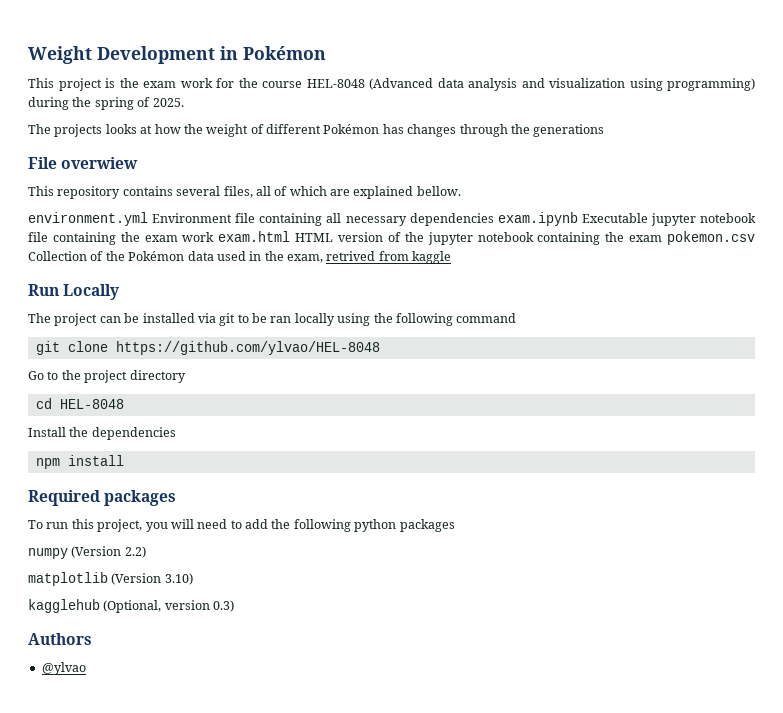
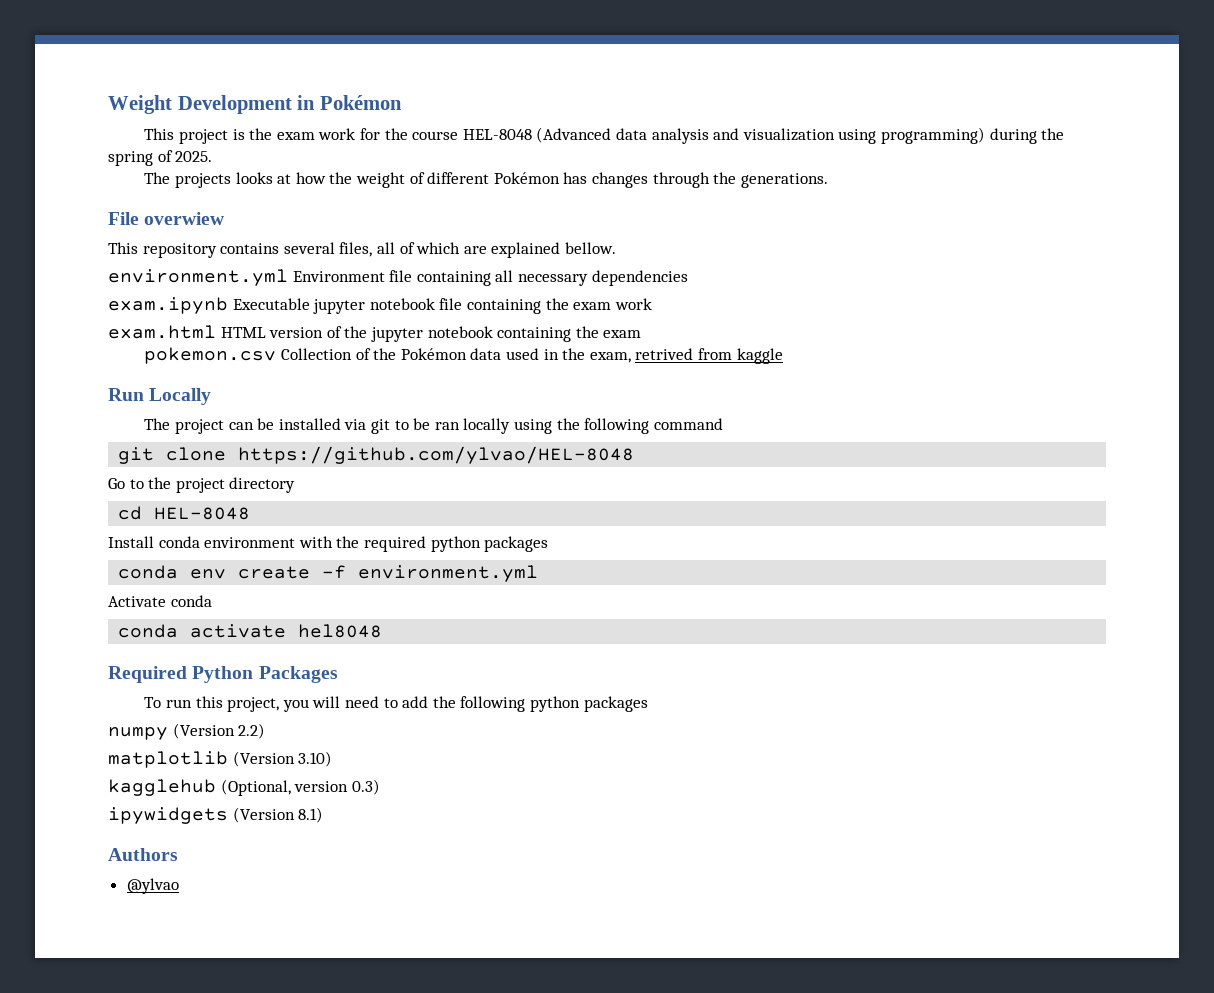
[533,124,605,137] generations -> [740,173,828,188] generations.
(494, 219) none -> (688, 278) //
(215, 237) none -> (652, 304) //
(663, 238) none -> (642, 334) //
[69,427,176,440] [35,455,124,469] the dependencies // npm install -> [158,536,549,552] [118,565,539,582] [108,595,212,607] [118,624,383,638] conda environment with the required python packages // conda env create -f environment.yml // Activate conda // conda activate hel8048
[104,490,177,506] packages -> [192,666,338,683] Python Packages
(235, 606) none -> [108,807,324,824] // ipywidgets (Version 8.1)

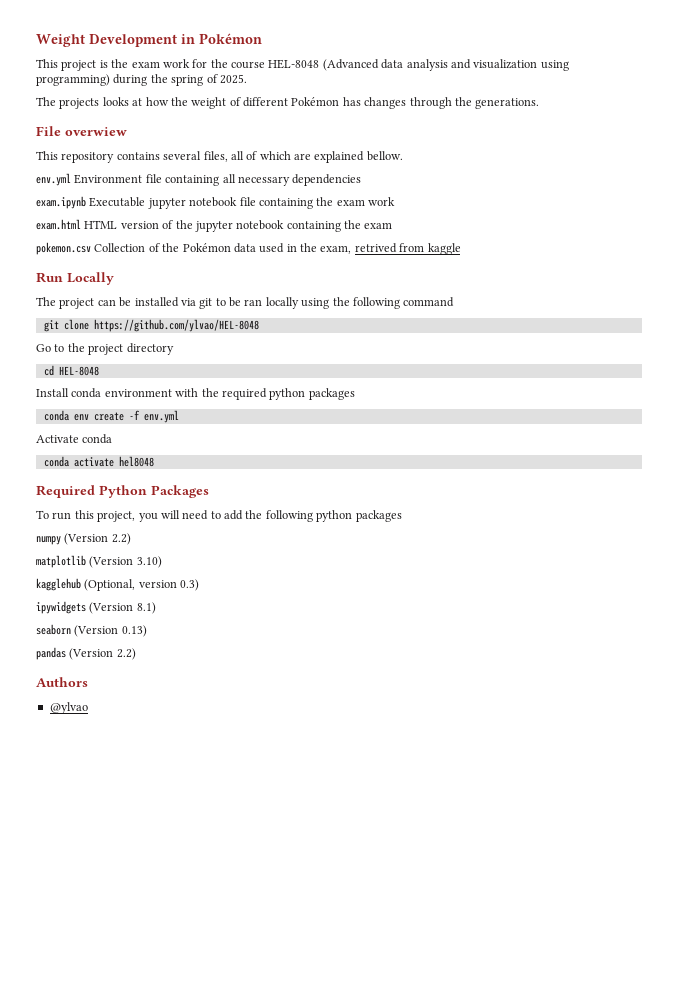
[108,269,288,286] environment.yml -> [36,173,71,186] env.yml
[358,565,539,582] environment.yml -> [143,410,179,423] env.yml
(324, 815) none -> [36,624,147,637] [36,647,136,660] // seaborn (Version 0.13) // pandas (Version 2.2)

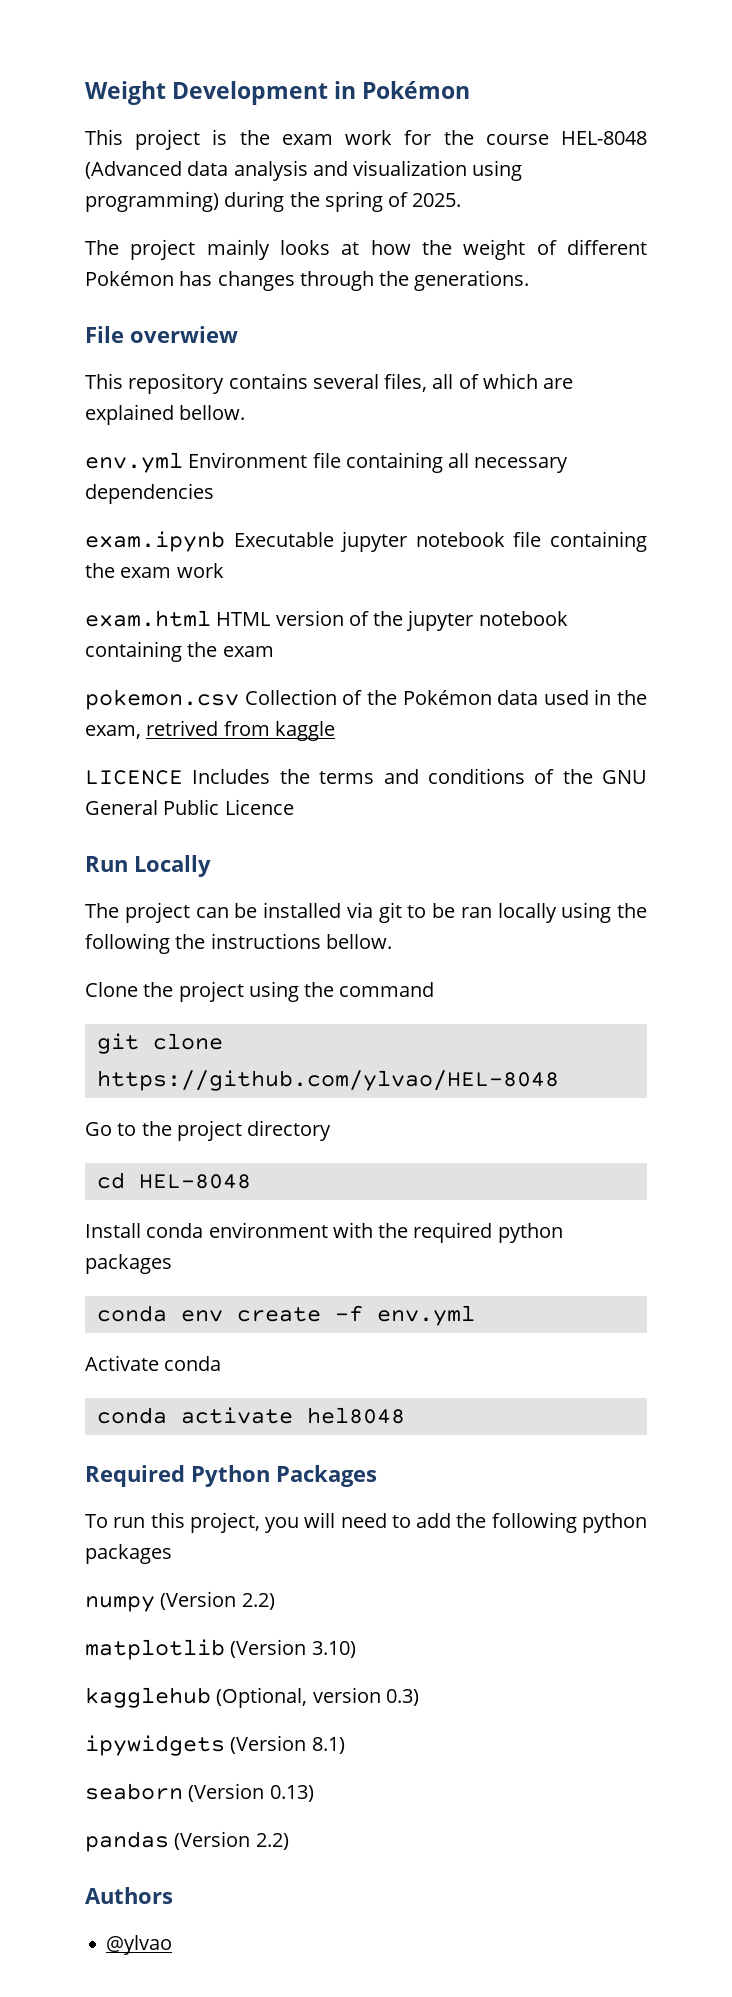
[59,98,100,109] projects -> [130,239,270,260] project mainly
(461, 249) none -> [85,768,647,785] [85,799,294,815] // LICENCE Includes the terms and conditions of the GNU General Public Licence
(400, 303) none -> [175,933,392,949] [85,981,335,1002] the instructions bellow. // Clone the project using the

